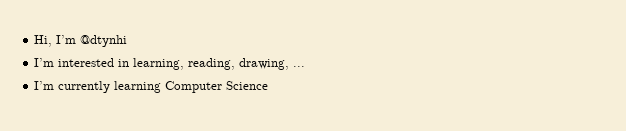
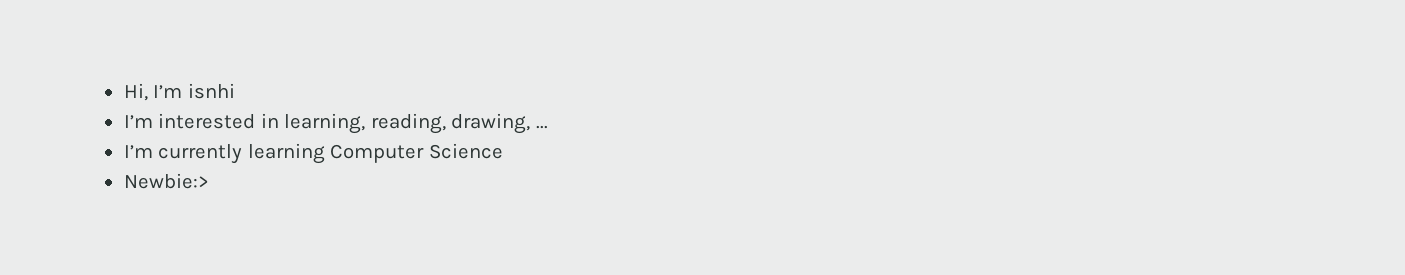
[80,35,128,47] @dtynhi -> [187,83,235,99] isnhi
(269, 85) none -> [123,173,209,189] // Newbie:>

